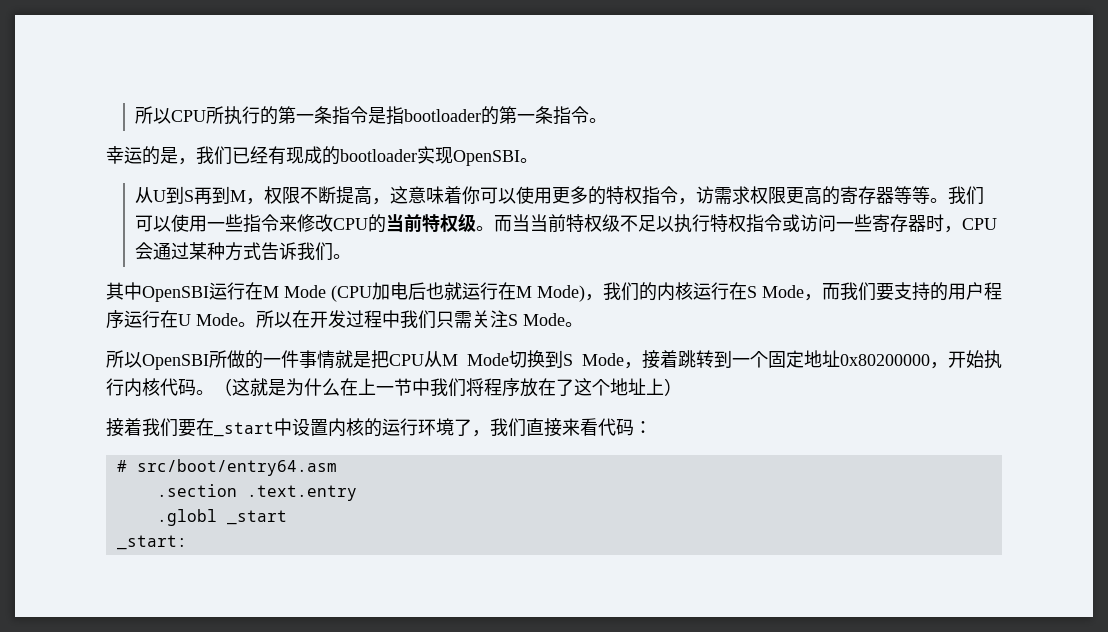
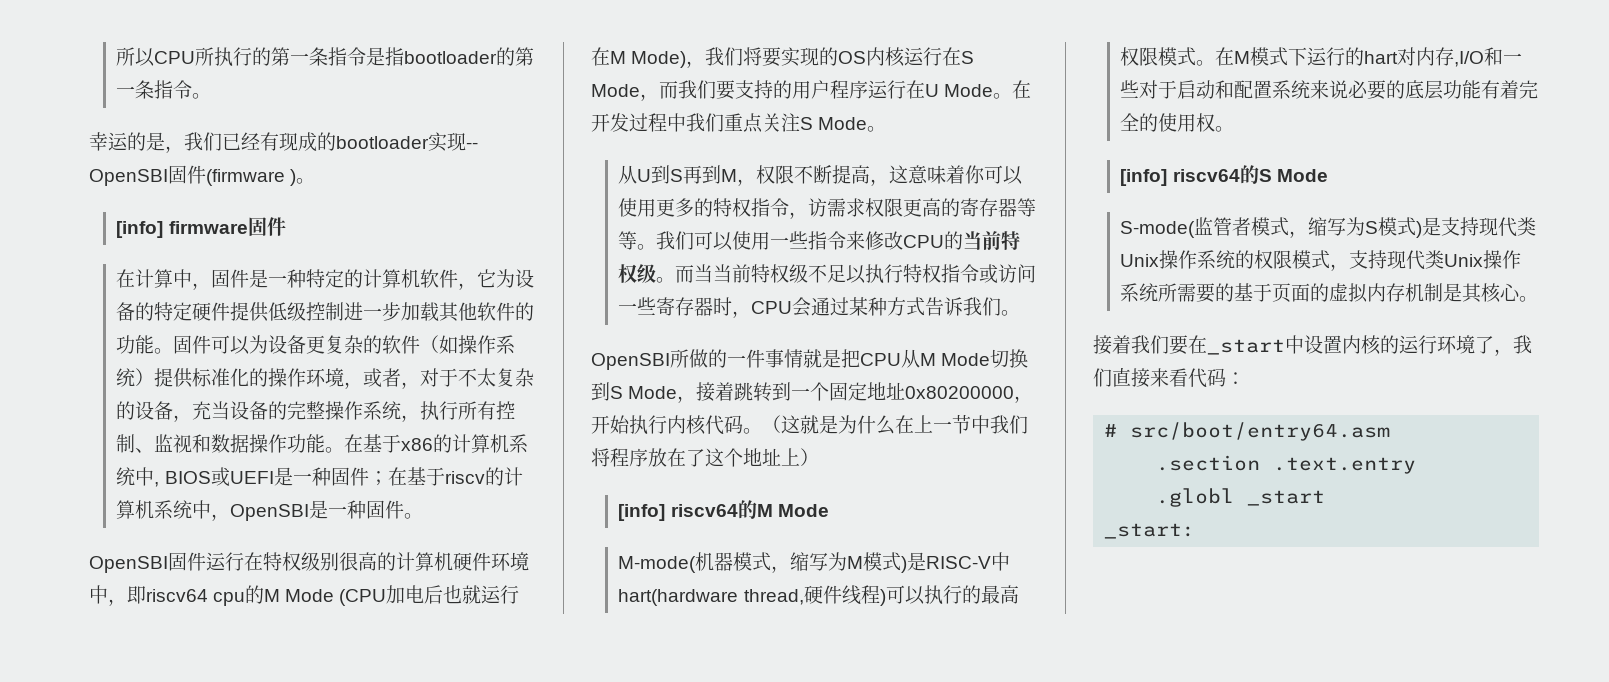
[453,150,520,166] OpenSBI -> [466,142,478,149] [89,165,316,186] [116,217,286,238] [116,269,535,290] [116,302,535,322] [116,335,516,355] [116,368,535,389] [116,401,516,422] [116,434,529,453] [116,467,523,487] [116,500,424,521] [89,552,529,573] [89,585,520,606] [591,47,975,68] [591,80,1032,101] [591,113,868,133] -- OpenSBI固件(firmware )。 // [info] firmware固件 // 在计算中，固件是一种特定的计算机软件，它为设备的特定硬件提供低级控制进一步加载其他软件的功能。固件可以为设备更复杂的软件（如操作系统）提供标准化的操作环境，或者，对于不太复杂的设备，充当设备的完整操作系统，执行所有控制、监视和数据操作功能。在基于x86的计算机系统中, BIOS或UEFI是一种固件；在基于riscv的计算机系统中，OpenSBI是一种固件。 // OpenSBI固件运行在特权级别很高的计算机硬件环境中，即riscv64 cpu的M Mode (CPU加电后也就运行在M Mode)，我们将要实现的OS内核运行在S Mode，而我们要支持的用户程序运行在U Mode。在开发过程中我们重点关注S Mode
[106,282,1002,302] [106,310,583,329] [106,350,142,368] 其中OpenSBI运行在M Mode (CPU加电后也就运行在M Mode)，我们的内核运行在S Mode，而我们要支持的用户程序运行在U Mode。所以在开发过程中我们只需关注S Mode。 // 所以 -> (1021, 313) none
(682, 387) none -> [618,500,829,521] [618,552,1011,573] [618,585,1019,606] [1120,47,1523,67] [1120,80,1539,100] [1120,113,1235,132] [1120,165,1328,186] [1120,217,1537,238] [1120,250,1522,271] [1120,283,1539,303] // [info] riscv64的M Mode // M-mode(机器模式，缩写为M模式)是RISC-V中hart(hardware thread,硬件线程)可以执行的最高权限模式。在M模式下运行的hart对内存,I/O和一些对于启动和配置系统来说必要的底层功能有着完全的使用权。 // [info] riscv64的S Mode // S-mode(监管者模式，缩写为S模式)是支持现代类Unix操作系统的权限模式，支持现代类Unix操作系统所需要的基于页面的虚拟内存机制是其核心。

